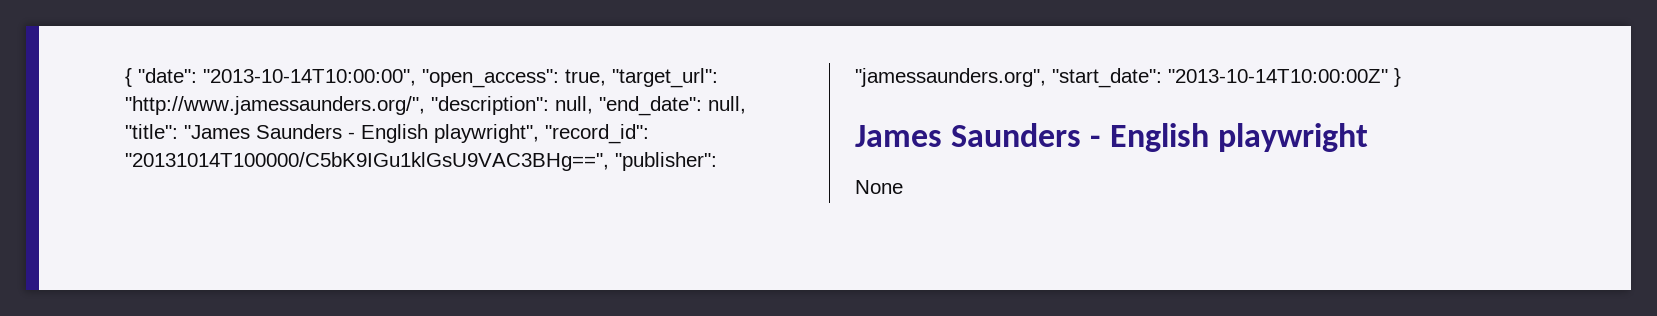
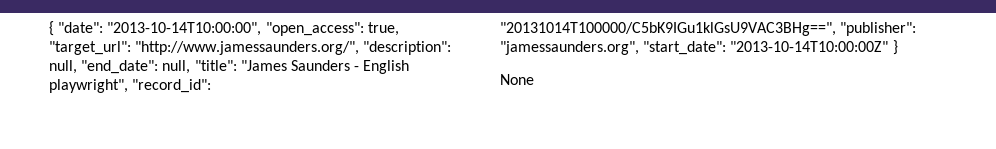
[855,123,1368,152] // James Saunders - English playwright -> (898, 47) none

